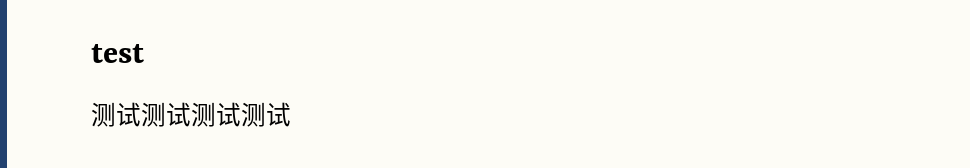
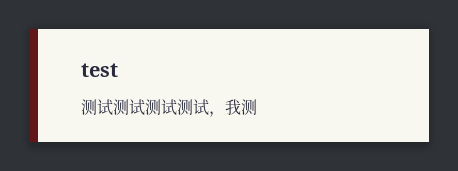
(291, 114) none -> [209,99,257,117] ，我测

